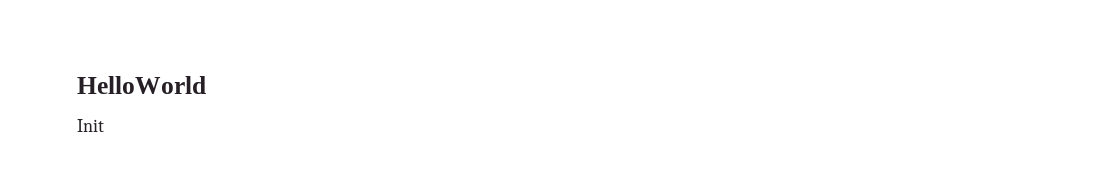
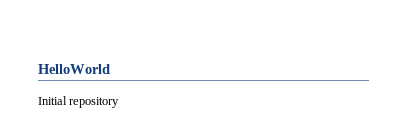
[77,119,104,132] Init -> [38,96,120,108] Initial repository

